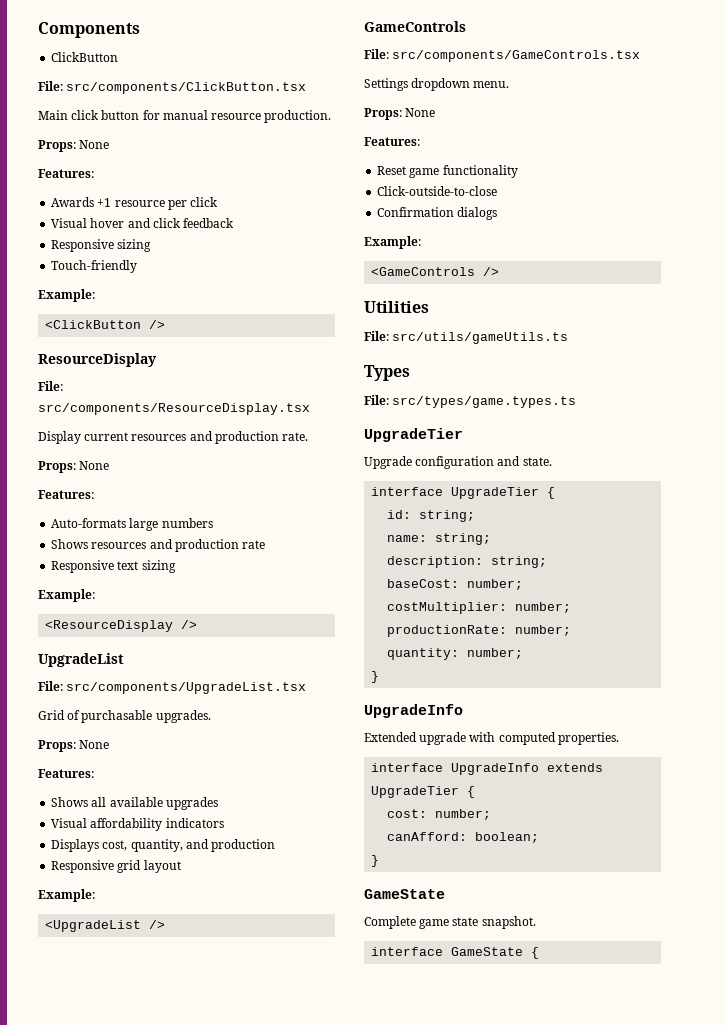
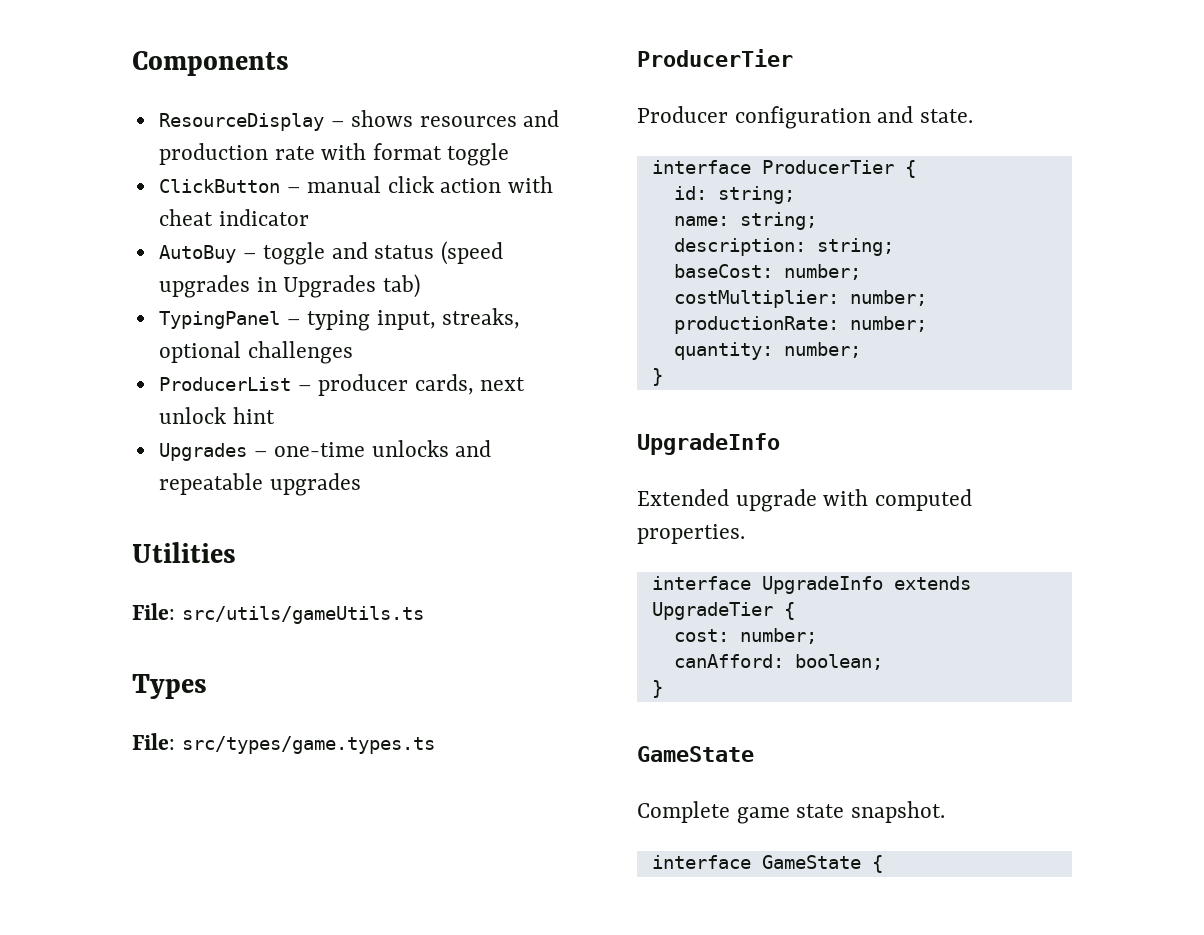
[51,52,119,62] [38,81,307,94] [38,110,332,123] [38,140,110,152] [38,169,94,178] [51,197,219,210] [51,218,235,228] [51,239,152,252] [51,260,138,273] [38,289,95,302] [45,320,166,329] [38,353,157,367] [38,381,63,391] [38,403,310,415] [38,431,309,444] [38,461,110,473] [38,490,94,499] [51,518,213,531] [51,539,266,552] [51,560,176,573] [38,589,95,602] [45,620,198,632] [38,653,124,667] [38,681,307,694] [38,710,211,723] [38,740,110,752] [38,769,94,778] [51,797,218,810] [51,818,224,831] [51,839,276,852] [51,860,181,873] [38,889,95,902] [45,920,166,932] [364,21,466,32] [364,49,641,62] [364,78,510,91] [364,108,436,120] [364,137,420,146] [377,165,518,178] [377,186,498,196] [377,207,498,220] [364,236,421,249] [371,267,500,276] ClickButton // File: src/components/ClickButton.tsx // Main click button for manual resource production. // Props: None // Features: // Awards +1 resource per click // Visual hover and click feedback // Responsive sizing // Touch-friendly // Example: // <ClickButton /> // ResourceDisplay // File: src/components/ResourceDisplay.tsx // Display current resources and production rate. // Props: None // Features: // Auto-formats large numbers // Shows resources and production rate // Responsive text sizing // Example: // <ResourceDisplay /> // UpgradeList // File: src/components/UpgradeList.tsx // Grid of purchasable upgrades. // Props: None // Features: // Shows all available upgrades // Visual affordability indicators // Displays cost, quantity, and production // Responsive grid layout // Example: // <UpgradeList /> // GameControls // File: src/components/GameControls.tsx // Settings dropdown menu. // Props: None // Features: // Reset game functionality // Click-outside-to-close // Confirmation dialogs // Example: // <GameControls /> -> [158,110,560,131] [158,143,510,166] [158,176,554,193] [158,209,309,226] [158,241,504,265] [158,274,420,298] [158,308,521,331] [158,341,353,364] [158,374,526,396] [158,407,275,424] [158,440,492,461] [158,473,361,496] ResourceDisplay – shows resources and production rate with format toggle // ClickButton – manual click action with cheat indicator // AutoBuy – toggle and status (speed upgrades in Upgrades tab) // TypingPanel – typing input, streaks, optional challenges // ProducerList – producer cards, next unlock hint // Upgrades – one-time unlocks and repeatable upgrades
[364,428,463,442] [364,456,412,469] UpgradeTier // Upgrade -> [637,49,793,67] [637,106,728,123] ProducerTier // Producer
[451,487,540,499] UpgradeTier -> [761,160,894,174] ProducerTier

